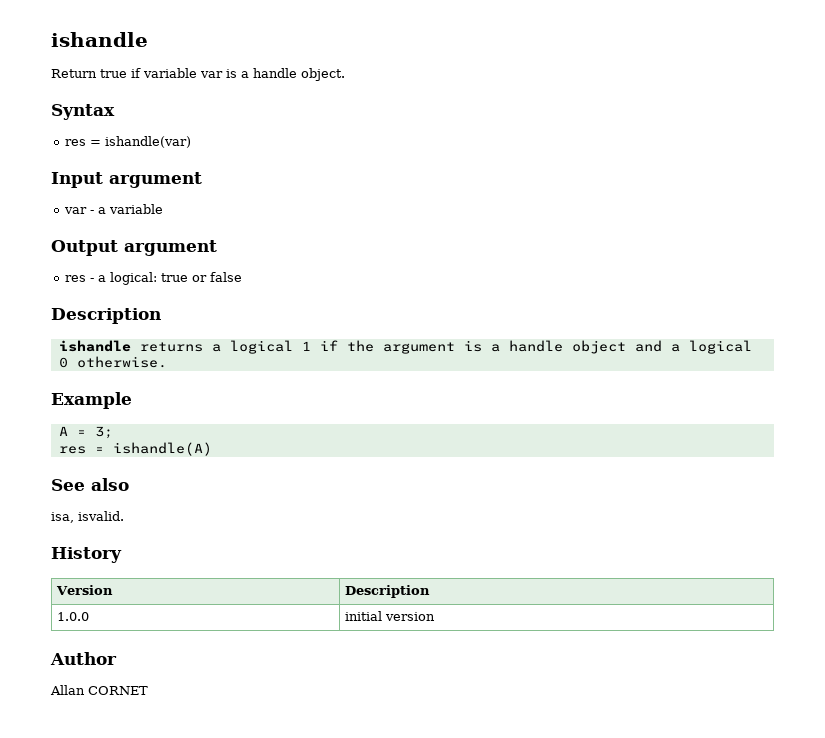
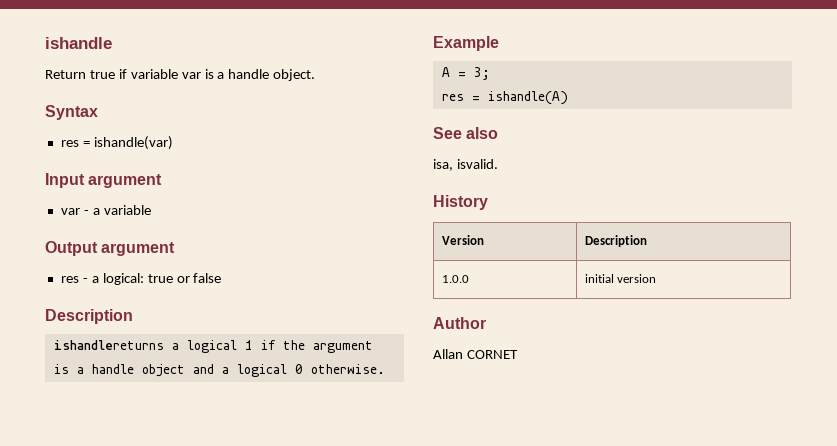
[58,340,203,352] ishandle returns -> [53,340,164,350] ishandlereturns

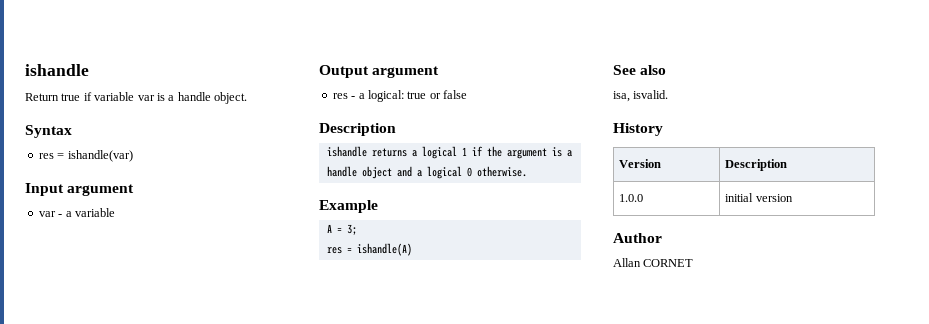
[53,340,164,350] ishandlereturns -> [326,146,407,157] ishandle returns

